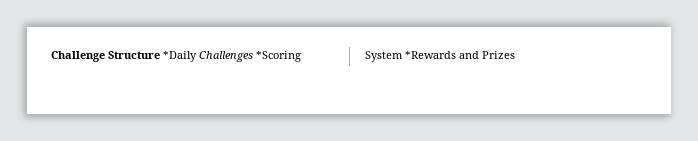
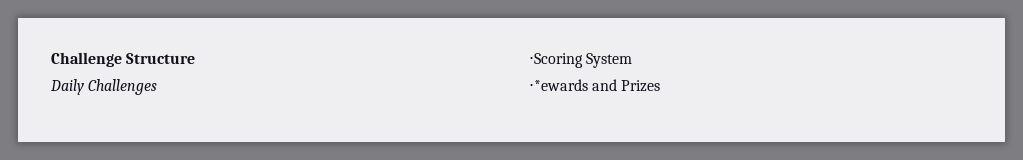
[163,51,197,62] *Daily -> [50,79,84,95] // Daily
[256,51,301,62] *Scoring -> [529,53,583,68] // ⋅Scoring
[405,51,456,59] *Rewards -> [529,79,588,91] // ⋅*ewards

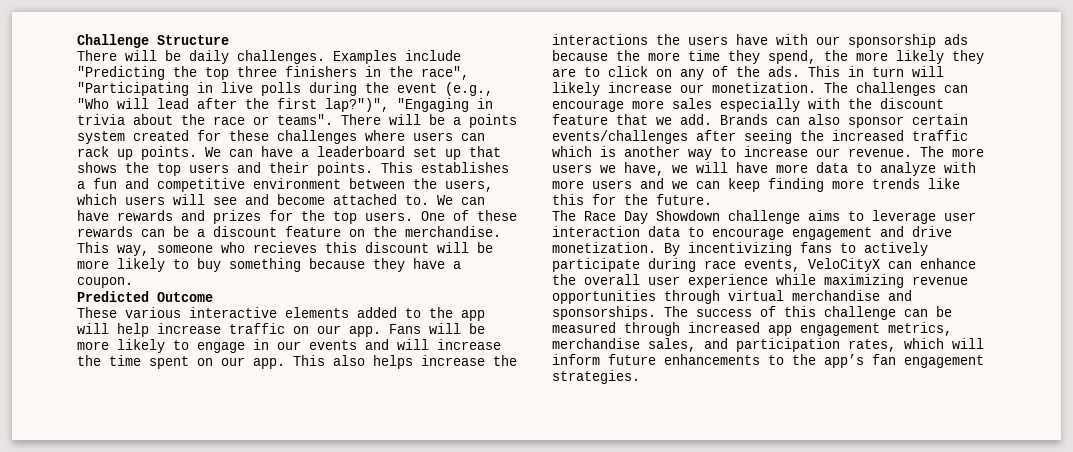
[50,79,158,95] [529,53,633,68] [529,79,661,92] Daily Challenges // ⋅Scoring System // ⋅*ewards and Prizes -> [77,50,461,64] [77,66,469,80] [77,82,493,96] [77,98,493,112] [77,114,517,128] [77,130,485,144] [77,146,501,160] [77,162,509,176] [77,178,493,192] [77,194,485,205] [77,210,517,224] [77,226,501,237] [77,242,493,256] [77,258,461,272] [77,277,133,288] [77,291,213,302] [77,307,485,321] [77,323,485,337] [77,339,501,353] [77,355,517,369] [552,34,968,48] [552,50,984,64] [552,66,944,80] [552,82,968,96] [552,98,944,112] [552,114,968,128] [552,130,968,144] [552,146,984,160] [552,162,976,176] [552,178,960,192] [552,194,712,205] [552,210,976,224] [552,226,952,240] [552,242,928,256] [552,258,976,272] [552,274,968,288] [552,290,912,304] [552,306,952,320] [552,322,952,336] [552,338,984,352] [552,354,984,368] [552,370,640,384] There will be daily challenges. Examples include "Predicting the top three finishers in the race", "Participating in live polls during the event (e.g., "Who will lead after the first lap?")", "Engaging in trivia about the race or teams". There will be a points system created for these challenges where users can rack up points. We can have a leaderboard set up that shows the top users and their points. This establishes a fun and competitive environment between the users, which users will see and become attached to. We can have rewards and prizes for the top users. One of these rewards can be a discount feature on the merchandise. This way, someone who recieves this discount will be more likely to buy something because they have a coupon. // Predicted Outcome // These various interactive elements added to the app will help increase traffic on our app. Fans will be more likely to engage in our events and will increase the time spent on our app. This also helps increase the interactions the users have with our sponsorship ads because the more time they spend, the more likely they are to click on any of the ads. This in turn will likely increase our monetization. The challenges can encourage more sales especially with the discount feature that we add. Brands can also sponsor certain events/challenges after seeing the increased traffic which is another way to increase our revenue. The more users we have, we will have more data to analyze with more users and we can keep finding more trends like this for the future. // The Race Day Showdown challenge aims to leverage user interaction data to encourage engagement and drive monetization. By incentivizing fans to actively participate during race events, VeloCityX can enhance the overall user experience while maximizing revenue opportunities through virtual merchandise and sponsorships. The success of this challenge can be measured through increased app engagement metrics, merchandise sales, and participation rates, which will inform future enhancements to the app’s fan engagement strategies.

